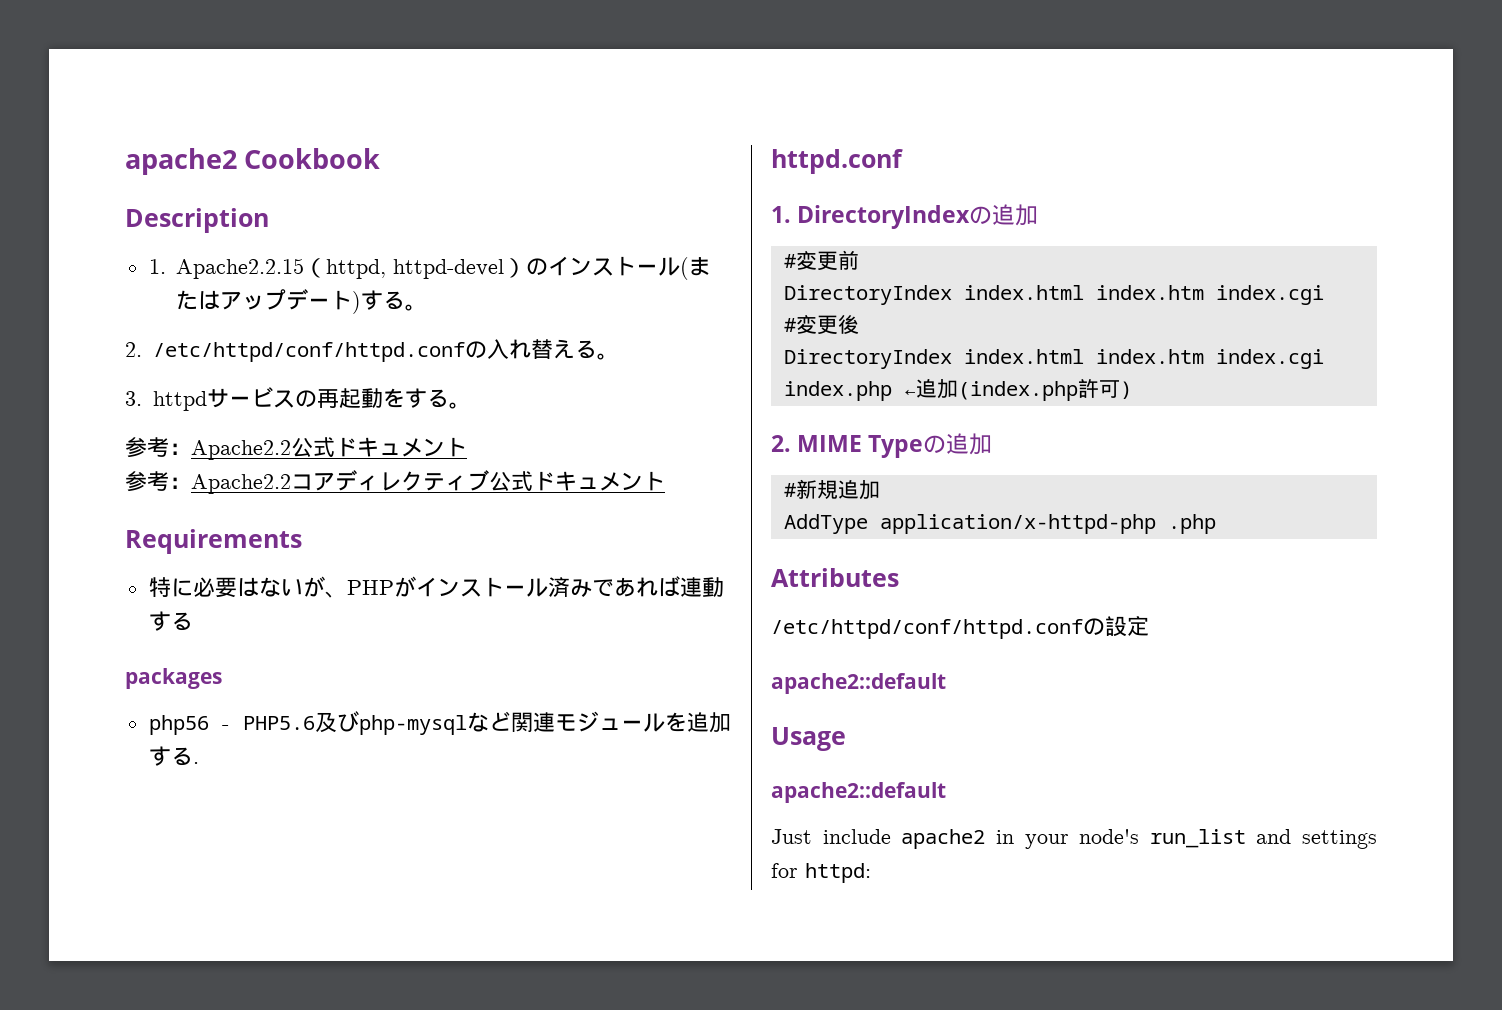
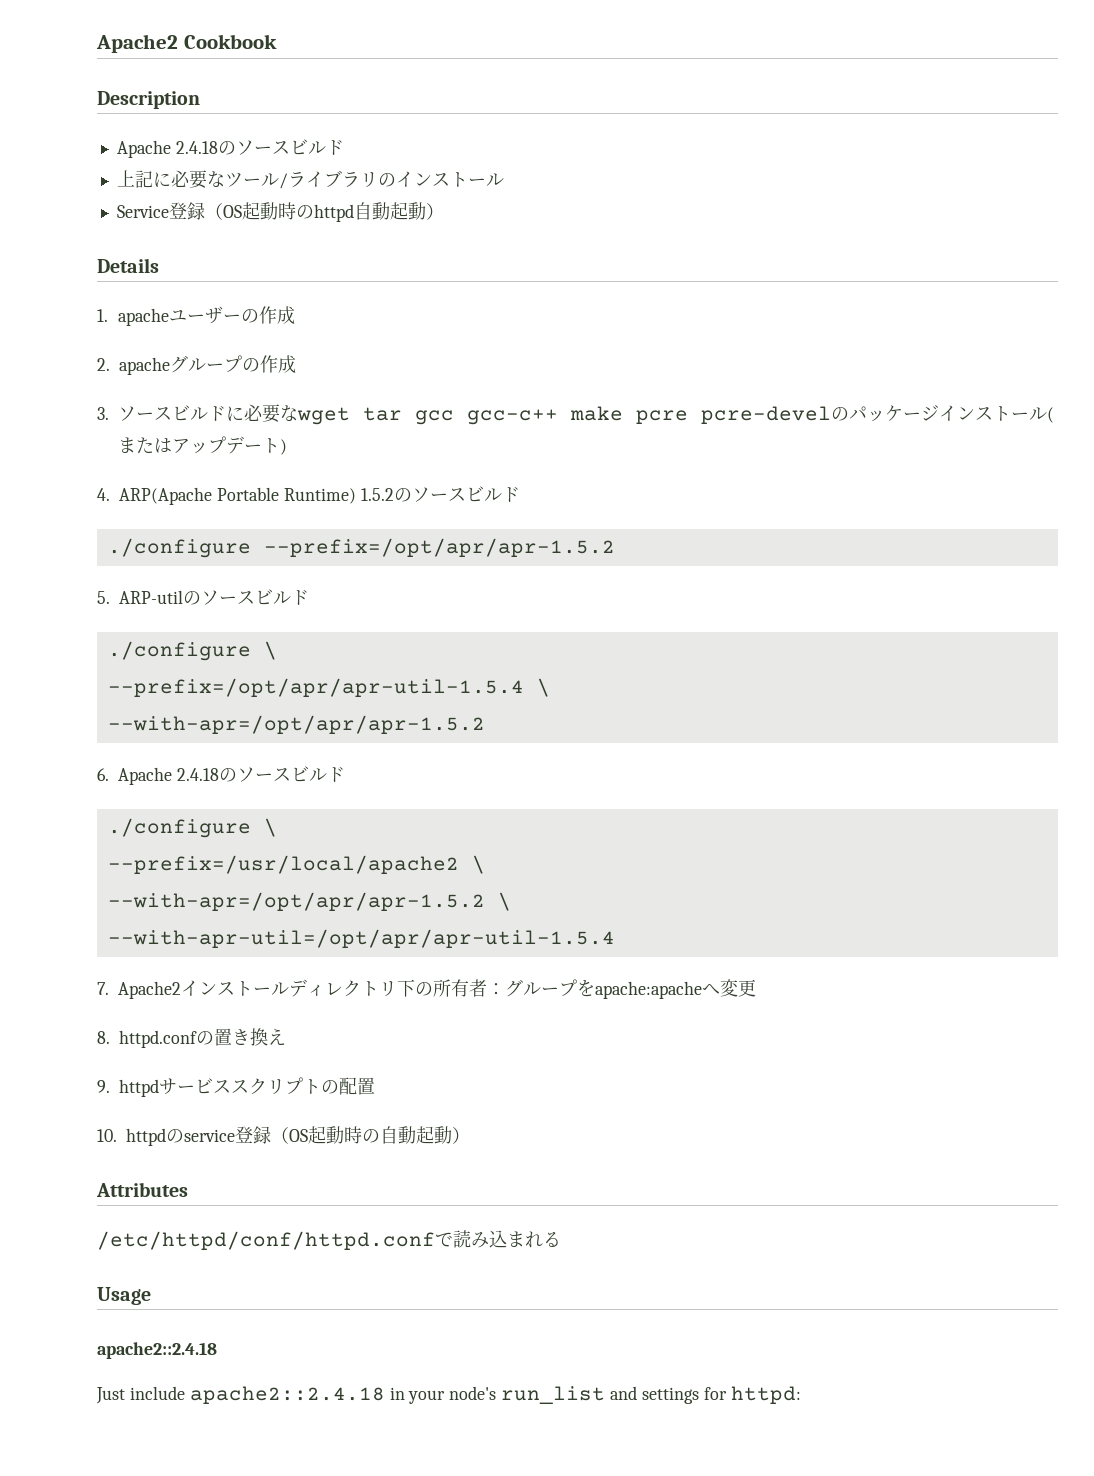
[125,148,237,175] apache2 -> [96,34,178,53] Apache2
[148,258,549,279] 1. Apache2.2.15（httpd, httpd-devel）の -> [116,139,344,158] [116,170,504,189] [116,202,444,222] [97,258,159,273] [97,306,295,326] [97,355,296,375] [97,404,939,425] Apache 2.4.18のソースビルド // 上記に必要なツール/ライブラリのインストール // Service登録（OS起動時のhttpd自動起動） // Details // 1. apacheユーザーの作成 // 2. apacheグループの作成 // 3.ソースビルドに必要なwget tar gcc gcc-c++ make pcre pcre-develのパッケージ
[361,290,428,311] [125,339,553,362] する。 // 2. /etc/httpd/conf/httpd.confの入れ替 -> [97,486,520,505] [107,538,615,558] [97,589,309,606] [107,641,277,661] [107,678,550,697] [107,715,485,734] [97,766,345,785] [107,818,277,838] [107,855,485,874] [107,892,511,911] [107,929,615,948] [97,979,756,999] [97,1028,268,1048] // 4. ARP(Apache Portable Runtime) 1.5.2のソースビルド // ./configure --prefix=/opt/apr/apr-1.5.2 // 5. ARP-utilのソースビルド // ./configure \ // --prefix=/opt/apr/apr-util-1.5.4 \ // --with-apr=/opt/apr/apr-1.5.2 // 6. Apache 2.4.18のソースビルド // ./configure \ // --prefix=/usr/local/apache2 \ // --with-apr=/opt/apr/apr-1.5.2 \ // --with-apr-util=/opt/apr/apr-util-1.5.4 // 7. Apache2インストールディレクトリ下の所有者：グループをapache:apacheへ変更 // 8. httpd.confの置き換
[574,340,619,360] [125,391,142,406] る。 // 3. -> [97,1080,110,1093] // 9.
[294,388,471,409] [125,437,467,460] [125,470,665,494] [125,529,302,554] [148,576,724,598] [148,611,193,631] [125,668,222,689] [148,711,731,735] [148,746,199,766] [771,149,903,174] [771,204,1039,229] [783,250,859,271] [783,285,1324,305] [783,314,859,335] [783,349,1324,369] [783,378,1132,401] [771,433,993,458] [783,479,880,500] [783,514,1216,534] の再起動をする。 // 参考：Apache2.2公式ドキュメント // 参考：Apache2.2コアディレクティブ公式ドキュメント // Requirements // 特に必要はないが、PHPがインストール済みであれば連動する // packages // php56 - PHP5.6及びphp-mysqlなど関連モジュールを追加する. // httpd.conf // 1. DirectoryIndexの追加 // #変更前 // DirectoryIndex index.html index.htm index.cgi // #変更後 // DirectoryIndex index.html index.htm index.cgi index.php ←追加(index.php許可) // 2. MIME Typeの追加 // #新規追加 // AddType application/x-httpd-php .php -> [231,1077,375,1095] [97,1126,470,1146] スクリプトの配置 // 10. httpdのservice登録（OS起動時の自動起動）
[1083,616,1149,637] [771,673,946,694] の設定 // apache2::default -> [435,1230,561,1248] で読み込まれる
[771,782,946,803] apache2::default -> [97,1342,217,1359] apache2::2.4.18
[901,829,986,849] apache2 -> [189,1386,385,1404] apache2::2.4.18

